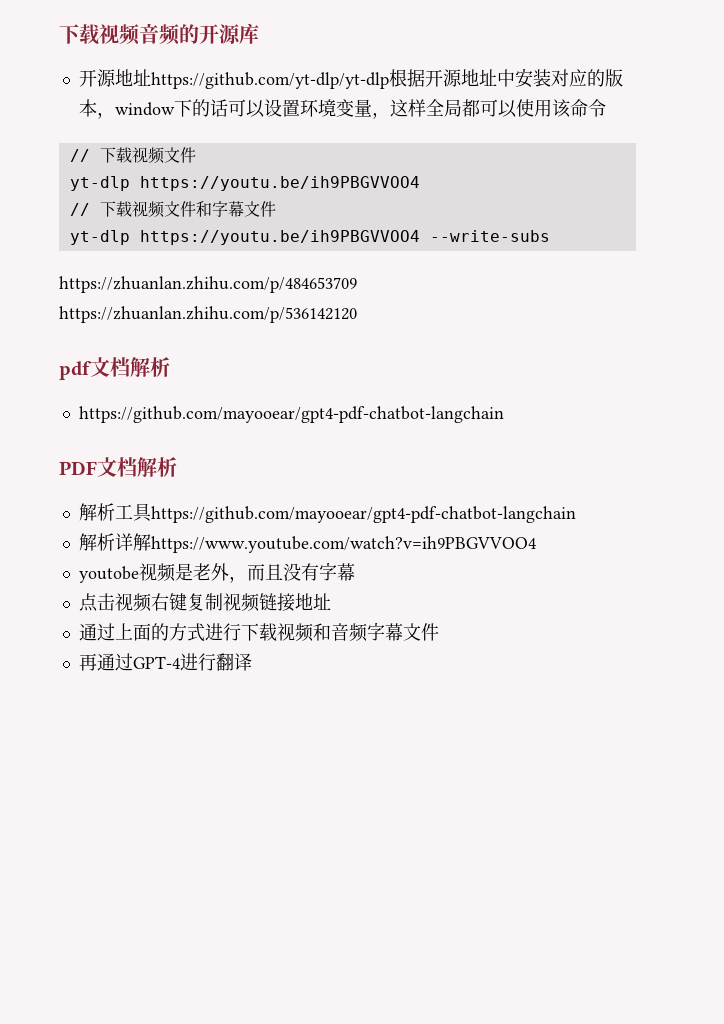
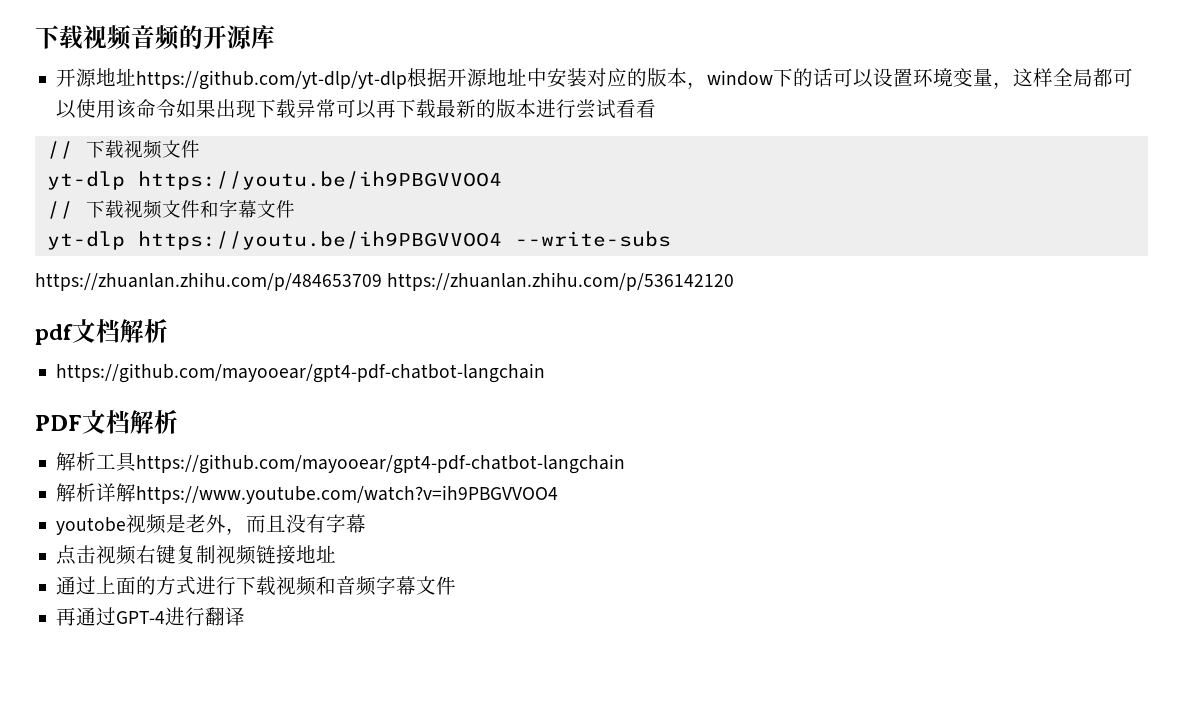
(606, 108) none -> [176,99,657,119] 如果出现下载异常可以再下载最新的版本进行尝试看看

